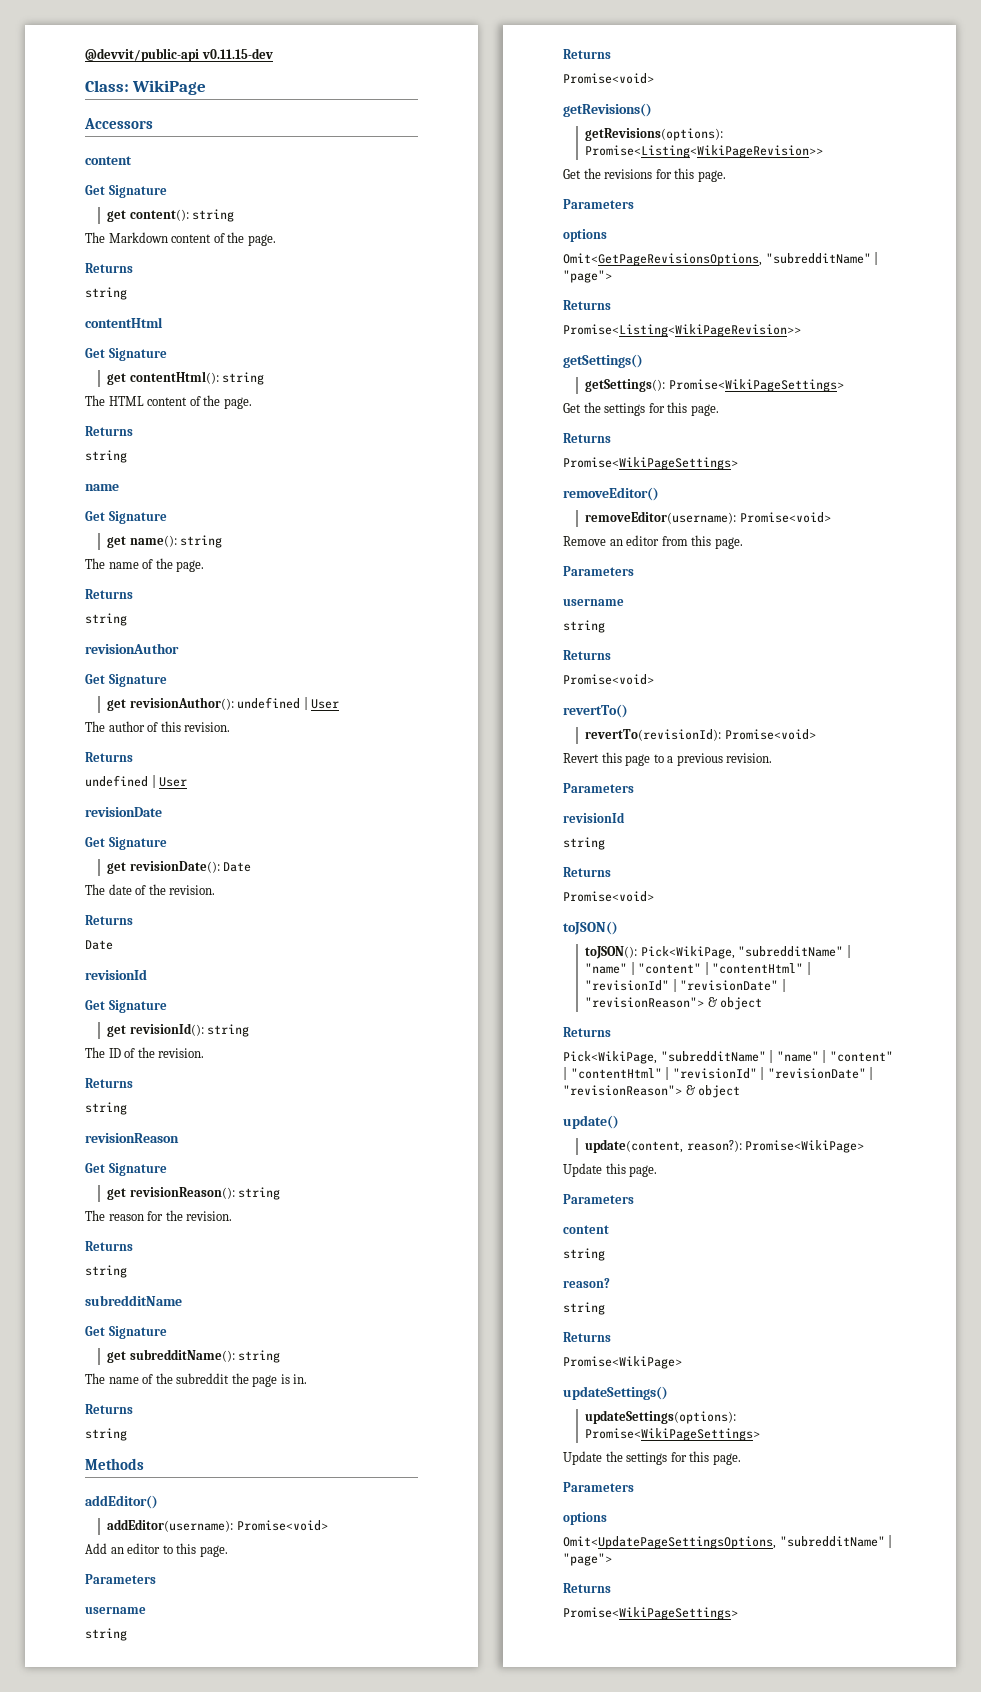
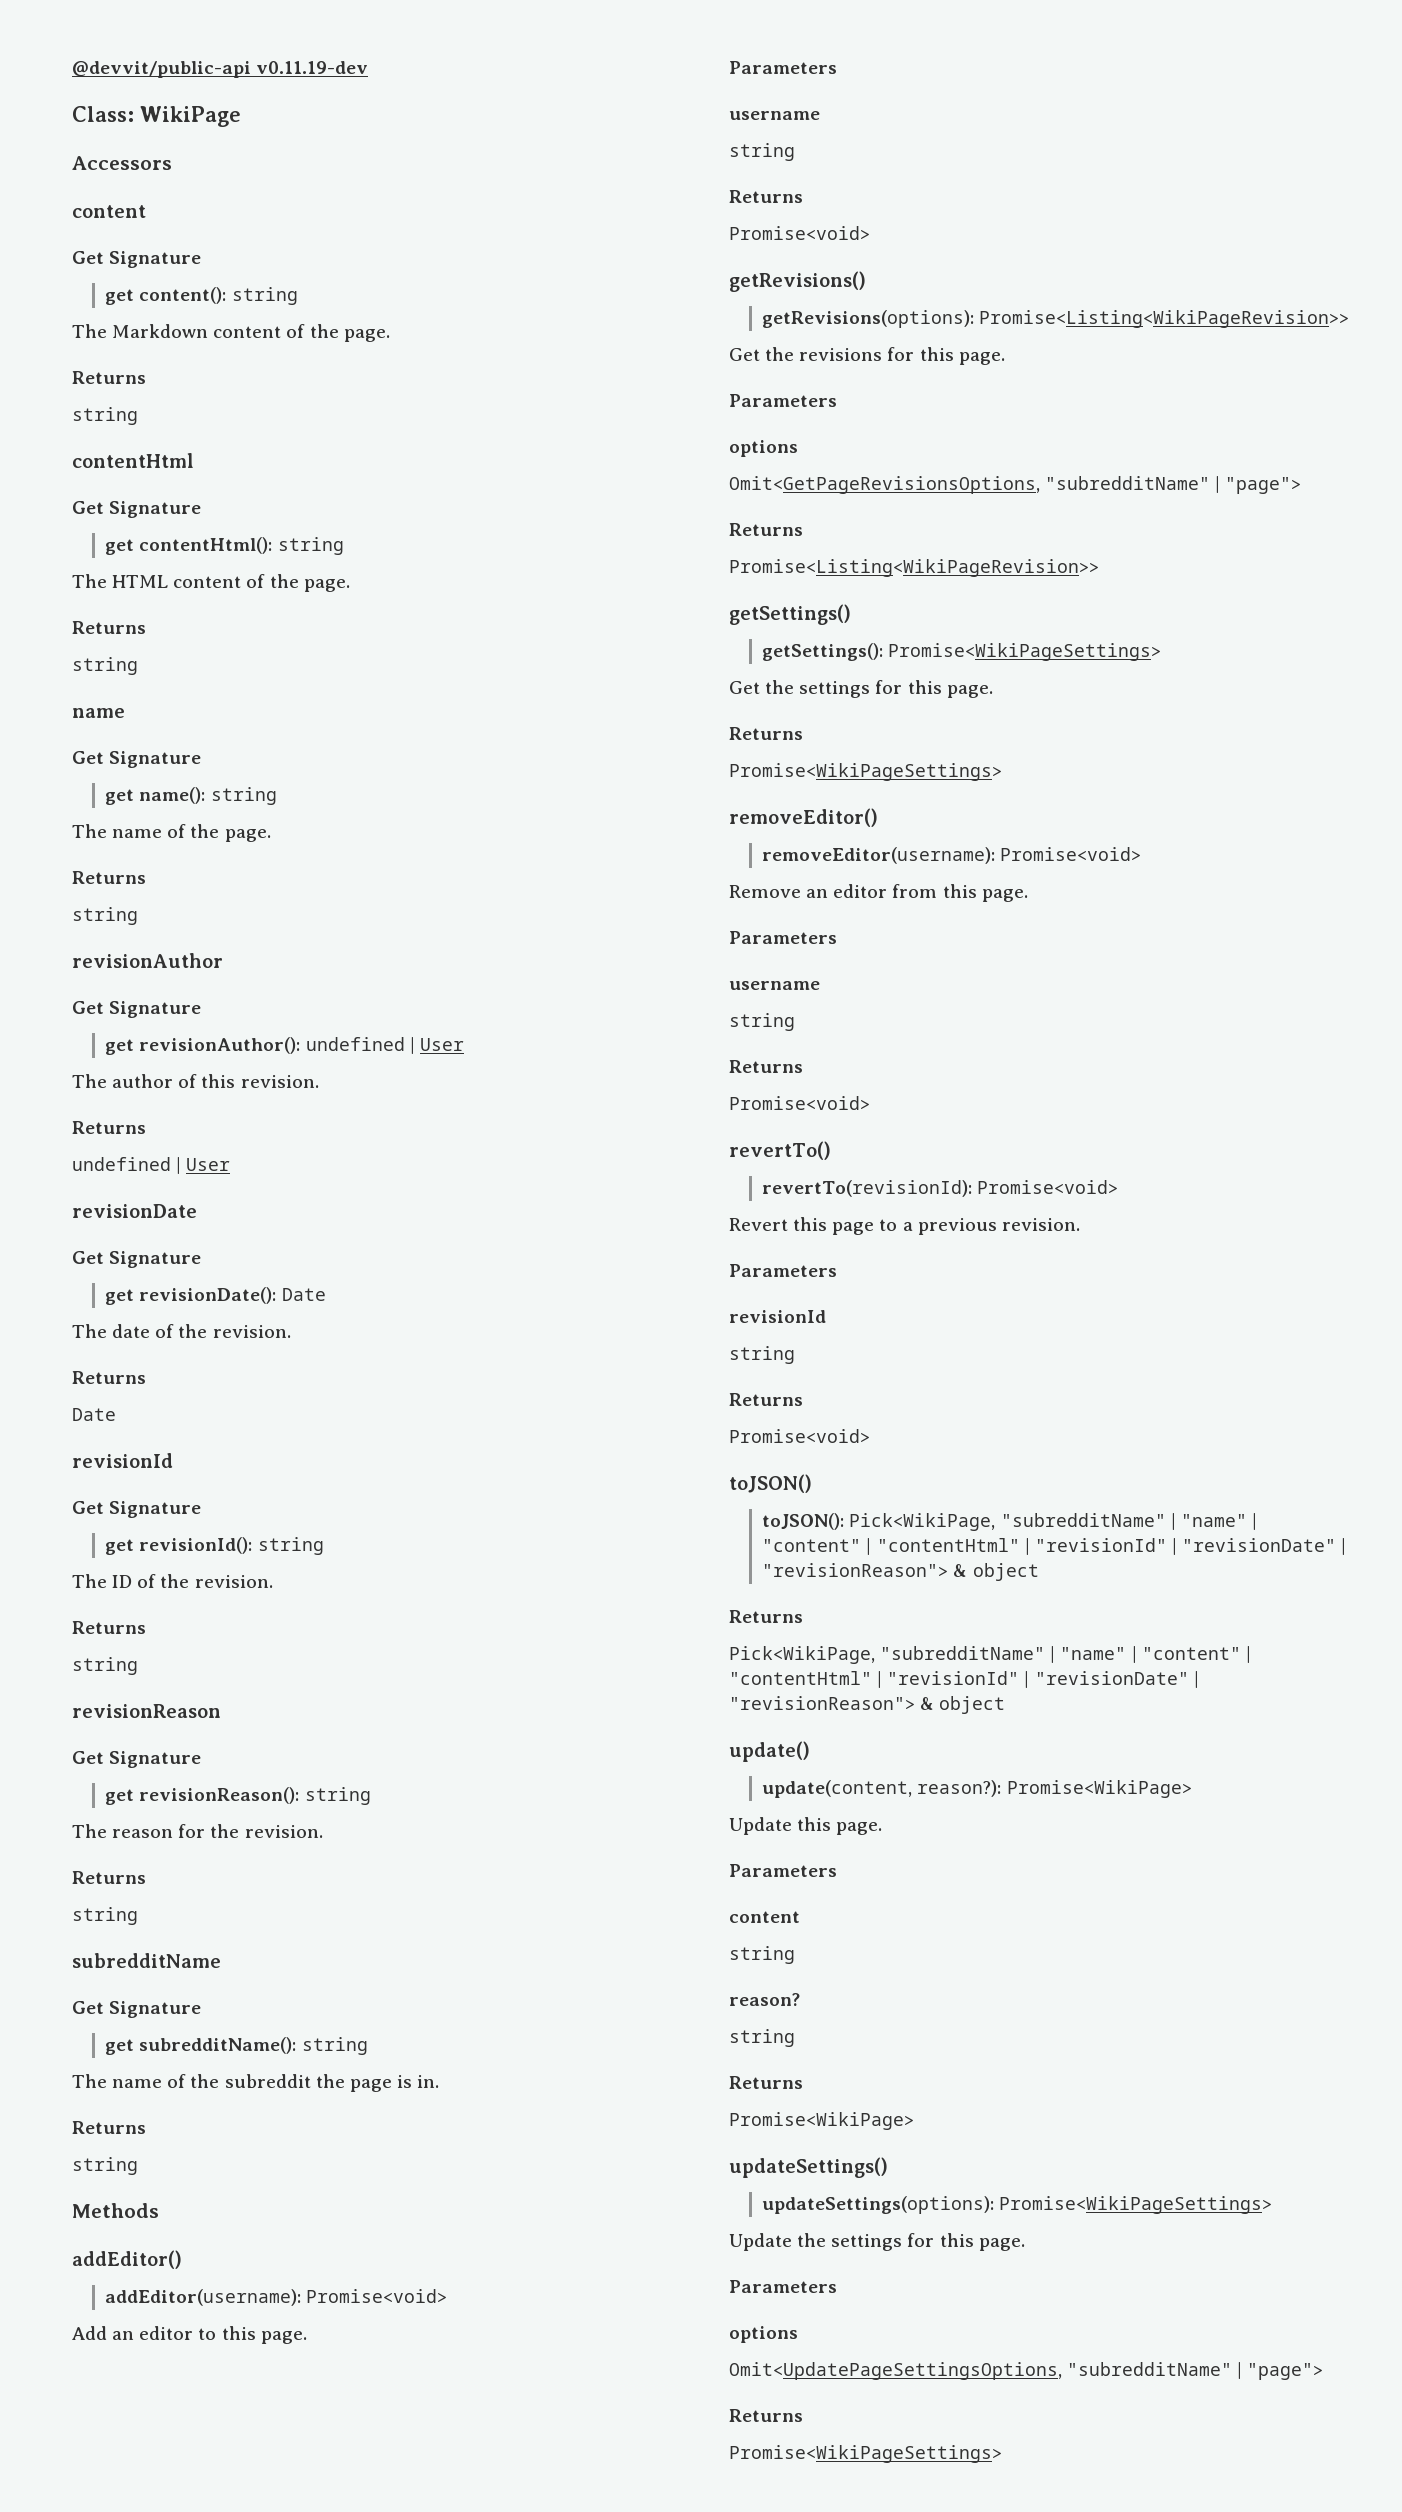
[201,48,273,59] v0.11.15-dev -> [256,61,369,74] v0.11.19-dev

